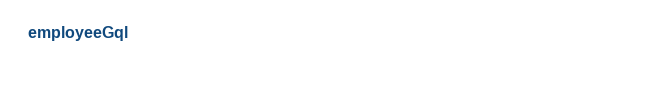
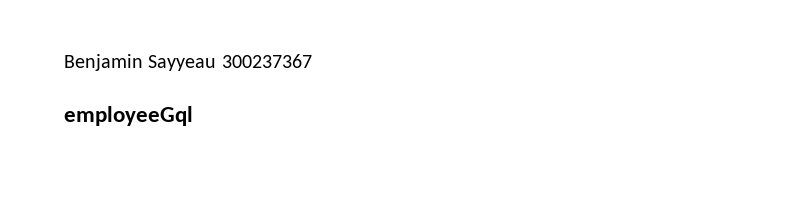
(28, 33) none -> [64,54,312,71] Benjamin Sayyeau 300237367 //

